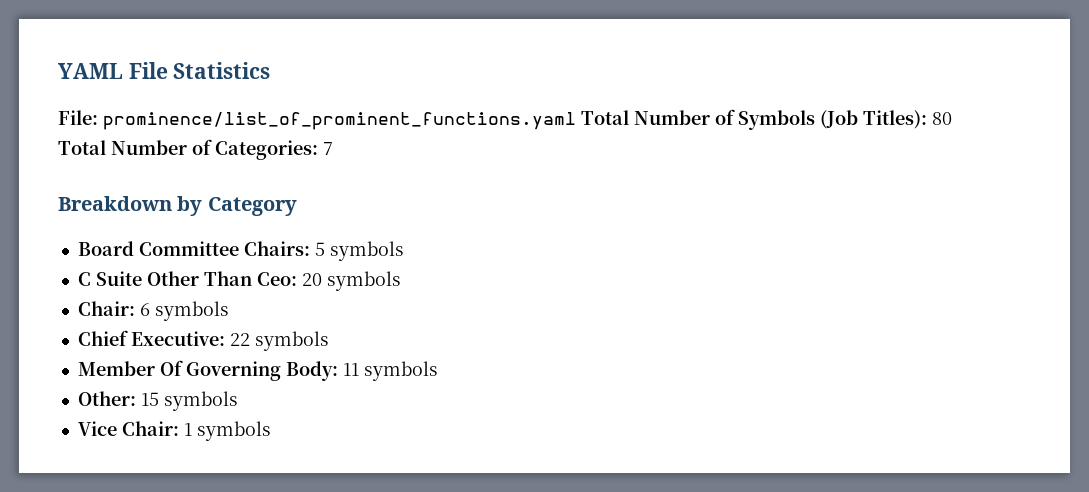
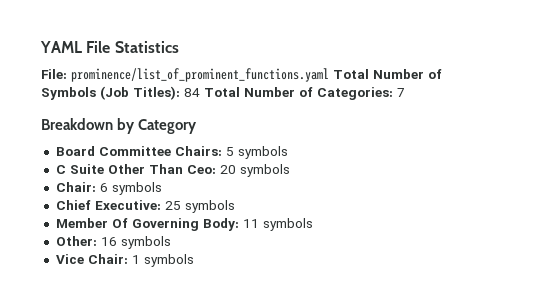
[932,112,952,125] 80 -> [184,88,200,97] 84
[229,333,250,346] 22 -> [164,201,181,210] 25
[140,392,159,406] 15 -> [100,237,117,246] 16

